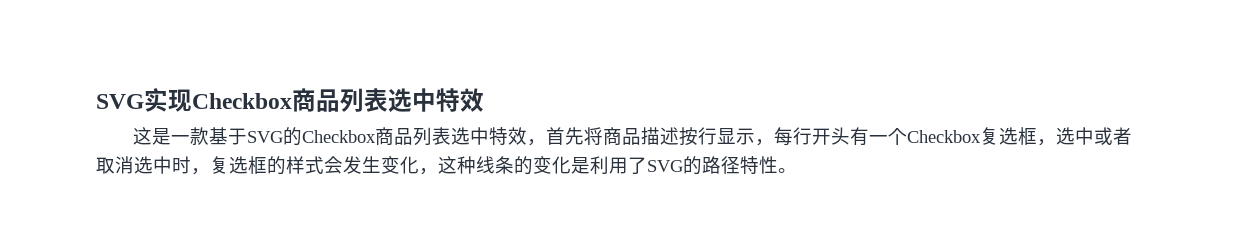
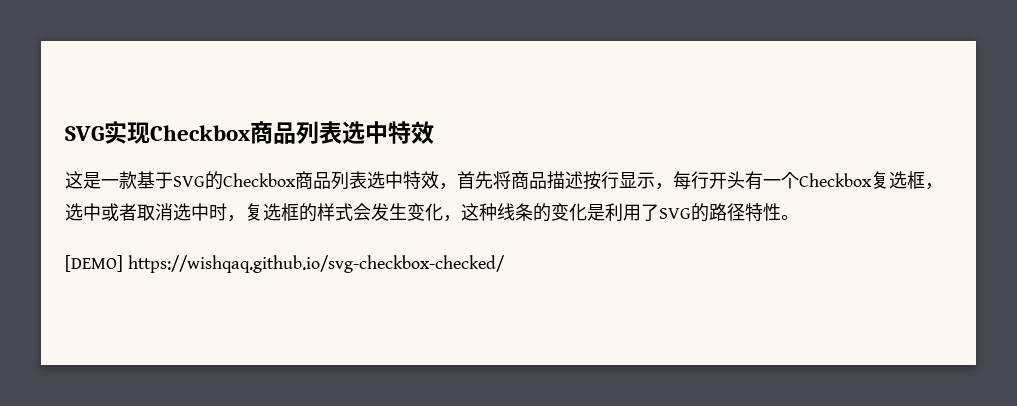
(797, 170) none -> [65,255,505,273] // [DEMO] https://wishqaq.github.io/svg-checkbox-checked/

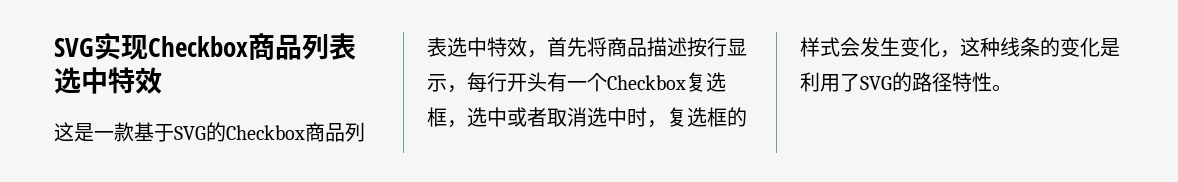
[65,255,505,273] // [DEMO] https://wishqaq.github.io/svg-checkbox-checked/ -> (1012, 88) none

